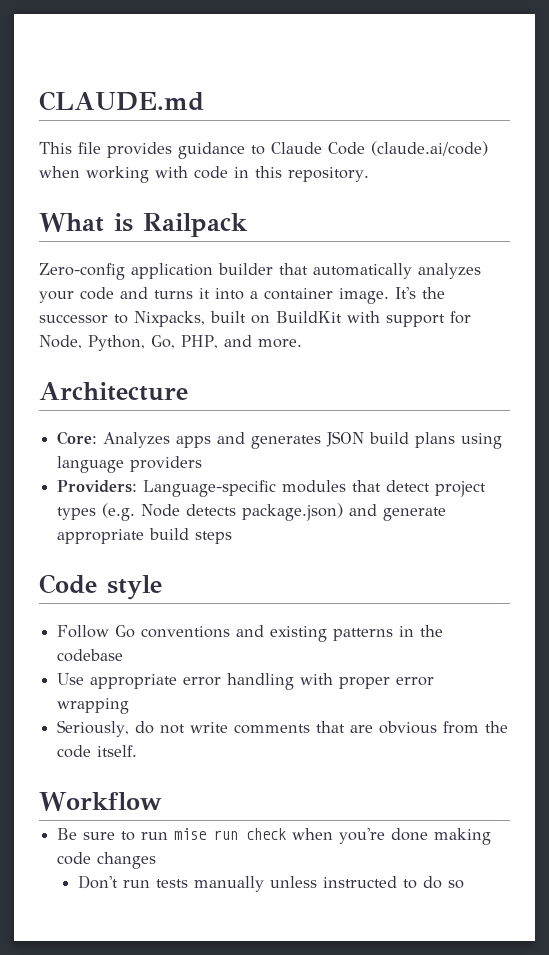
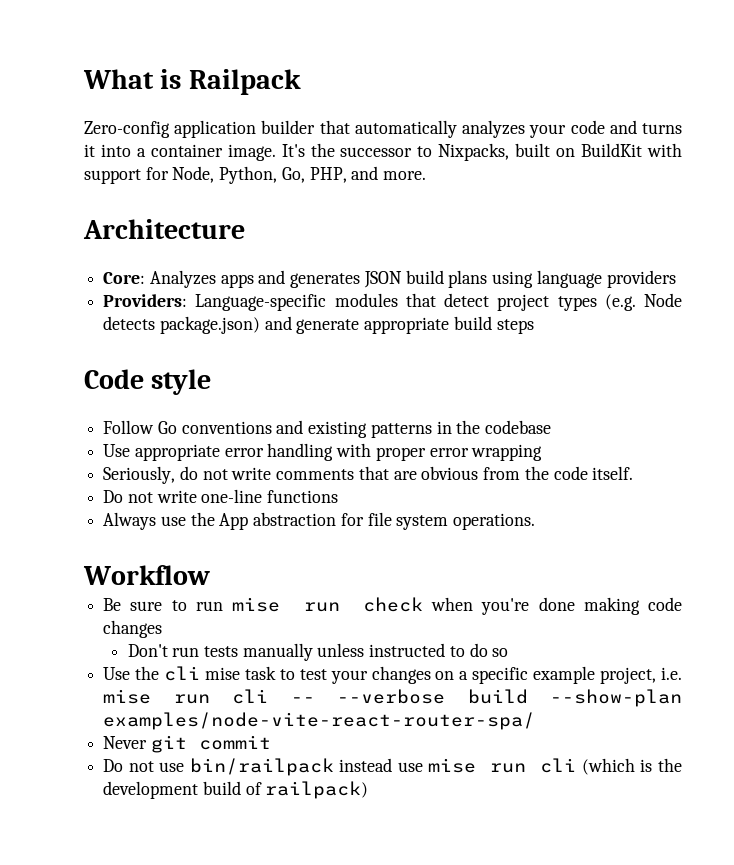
[39,91,204,111] [39,141,488,159] [39,166,369,183] CLAUDE.md // This file provides guidance to Claude Code (claude.ai/code) when working with code in this repository. // -> (83, 79) none
(138, 751) none -> [103,489,339,503] [103,512,536,530] // Do not write one-line functions // Always use the App abstraction for file system operations.
(464, 884) none -> [103,666,682,684] [103,689,682,707] [103,712,536,730] [103,735,271,753] [103,758,683,776] [103,781,369,799] // Use the cli mise task to test your changes on a specific example project, i.e. mise run cli -- --verbose build --show-plan examples/node-vite-react-router-spa/ // Never git commit // Do not use bin/railpack instead use mise run cli (which is the development build of railpack)

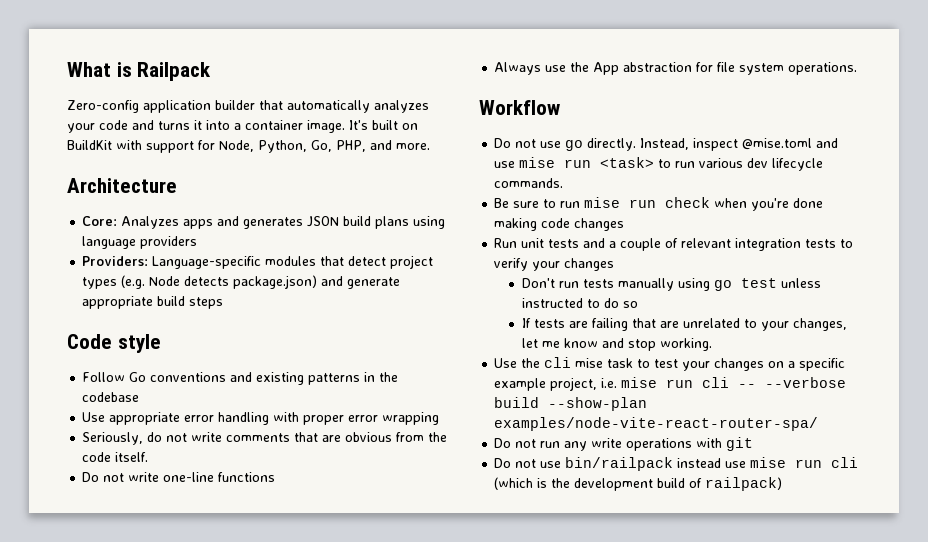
[310,143,510,161] the successor to Nixpacks, -> (368, 125) none
(210, 575) none -> [494,138,839,151] [494,157,824,171] [494,178,564,188] // Do not use go directly. Instead, inspect @mise.toml and use mise run <task> to run various dev lifecycle commands.
(163, 629) none -> [494,238,854,251] [494,258,615,271] // Run unit tests and a couple of relevant integration tests to verify your changes
(313, 652) none -> [677,278,777,291] using go test
(509, 652) none -> [521,318,847,331] [521,338,712,351] // If tests are failing that are unrelated to your changes, let me know and stop working.
[103,736,148,749] Never -> [494,438,723,451] Do not run any write operations with
[198,735,271,750] commit -> (754, 444) none

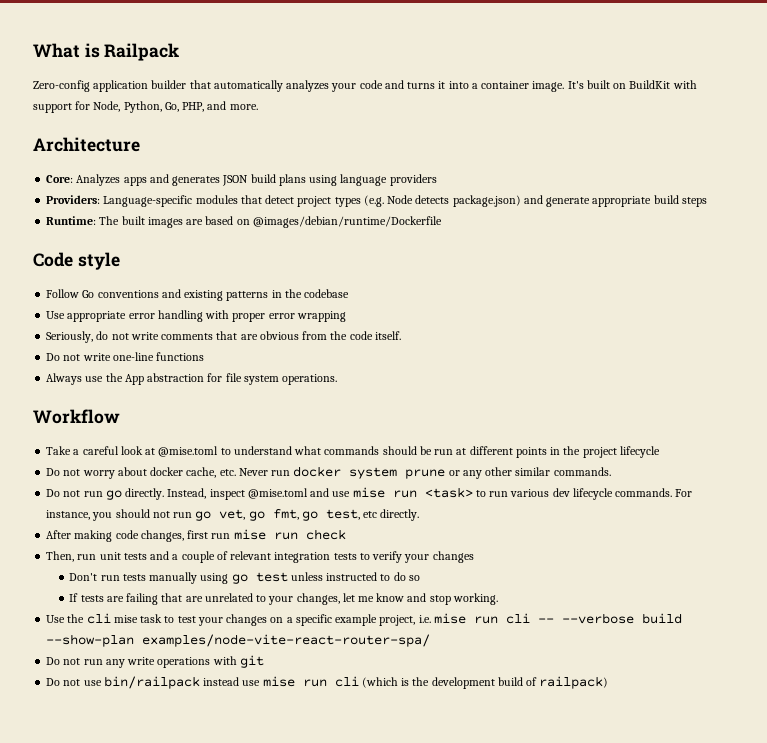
(224, 303) none -> [46,216,442,228] // Runtime: The built images are based on @images/debian/runtime/Dockerfile
[494,138,562,148] Do not use -> [46,446,660,458] [46,466,611,479] [46,489,103,497] Take a careful look at @mise.toml to understand what commands should be run at different points in the project lifecycle // Do not worry about docker cache, etc. Never run docker system prune or any other similar commands. // Do not run
[494,197,824,211] [494,218,625,231] [494,238,518,248] // Be sure to run mise run check when you're done making code changes // Run -> [675,489,693,497] [46,509,420,521] [46,529,346,542] [46,551,97,562] For instance, you should not run go vet, go fmt, go test, etc directly. // After making code changes, first run mise run check // Then, run

